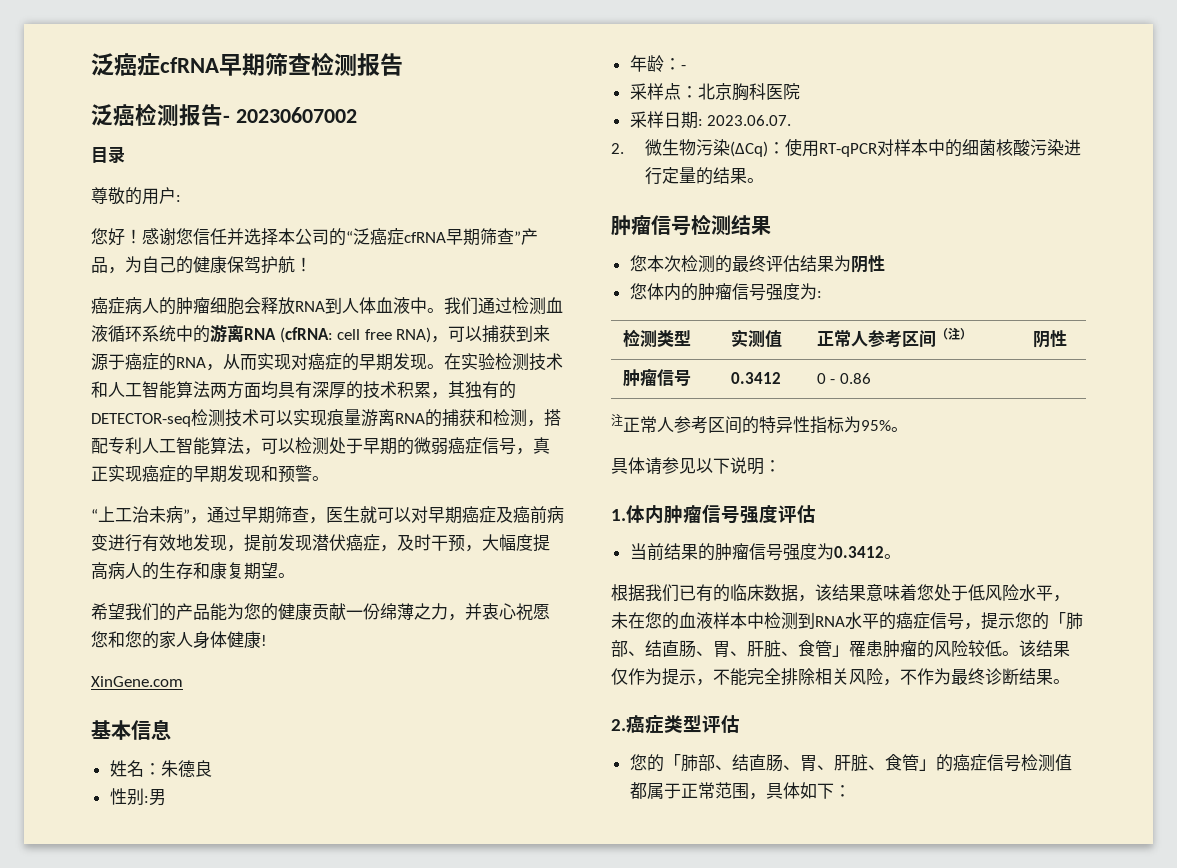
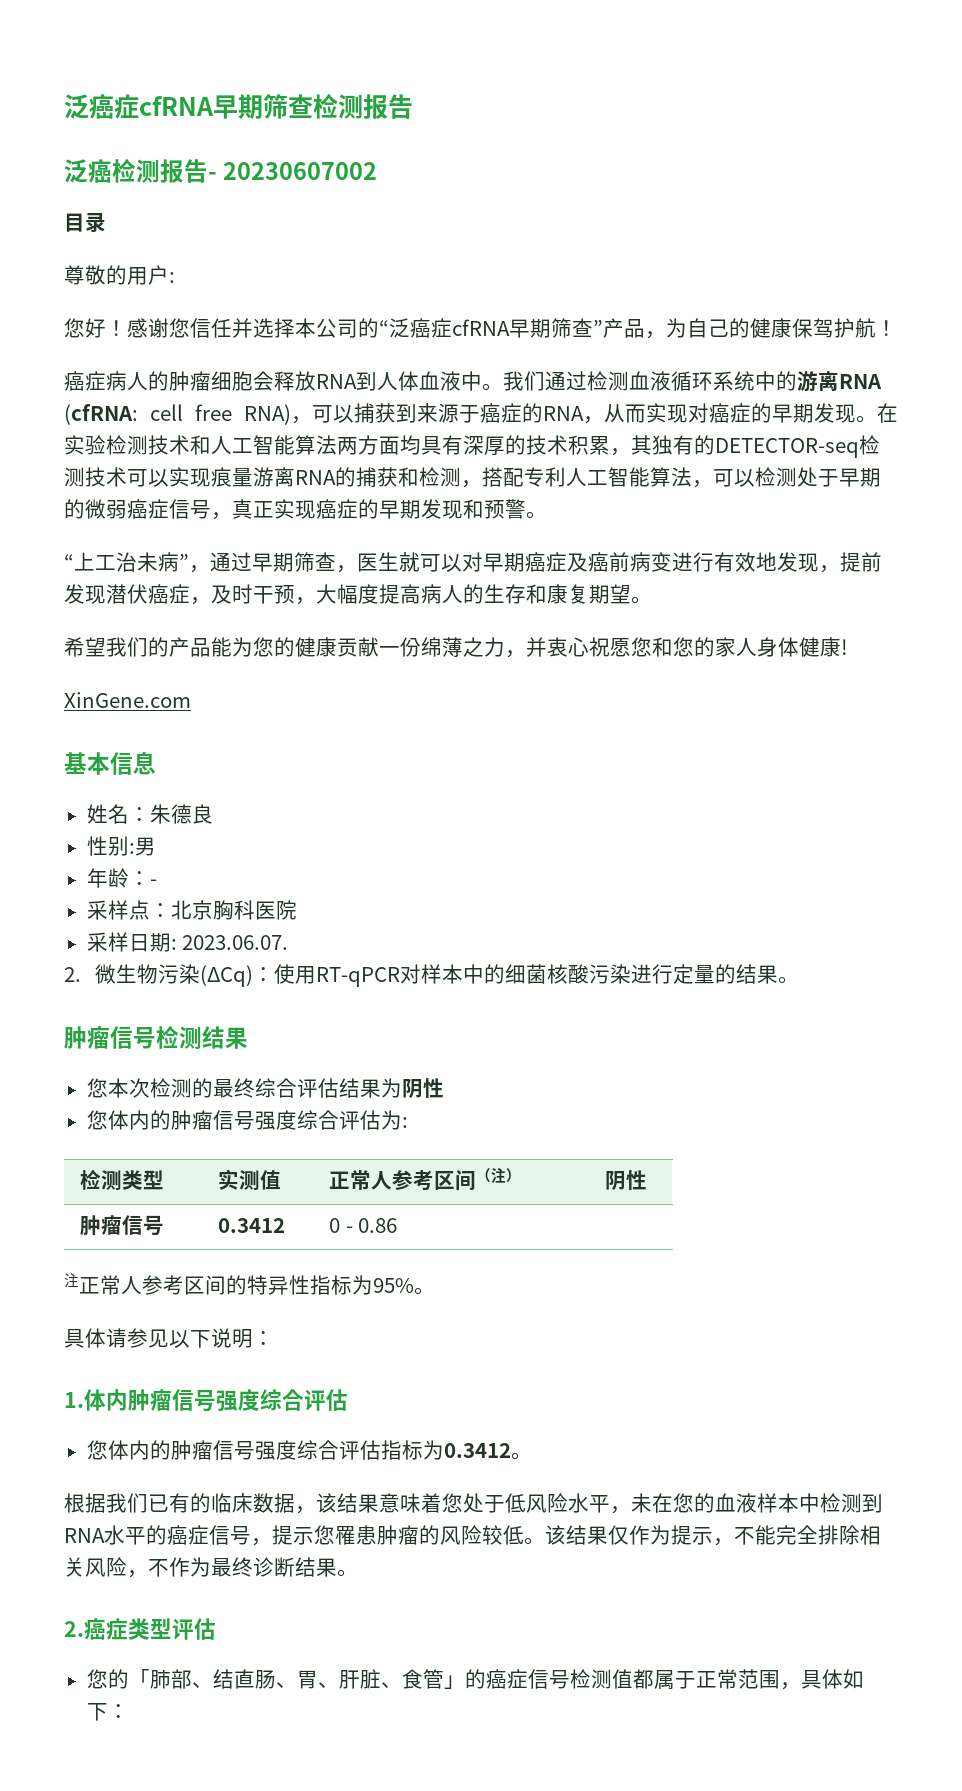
(766, 263) none -> [254,1078,297,1098] 综合
(800, 291) none -> [296,1110,381,1130] 综合评估
[778,505,816,523] [629,543,817,561] 评估 // 当前结果的肿瘤信号强度 -> [260,1389,348,1411] [86,1440,423,1460] 综合评估 // 您体内的肿瘤信号强度综合评估指标
[1032,612,1083,630] [611,640,849,658] 的「肺部、结直肠、胃、肝脏、食管」 -> (335, 1535) none

